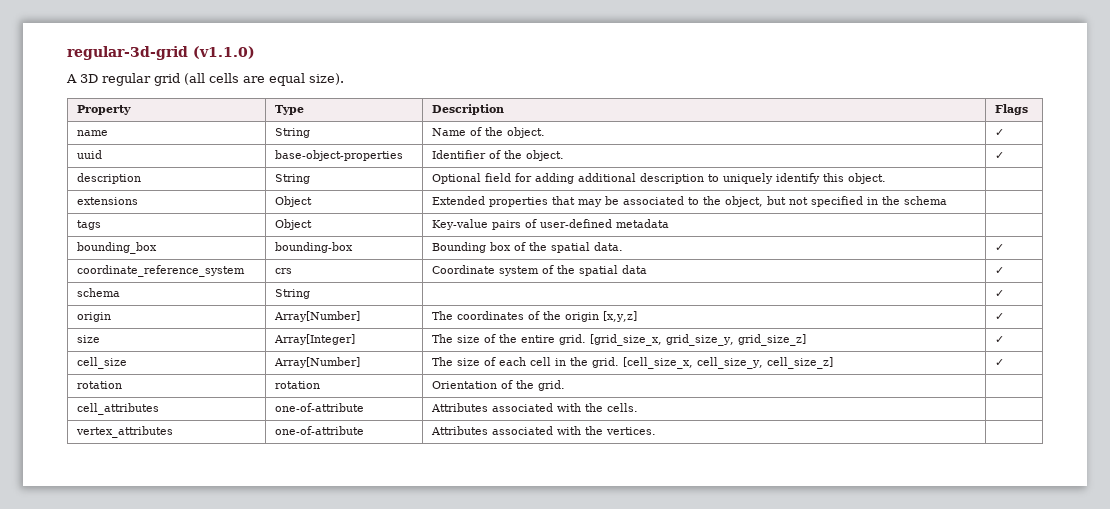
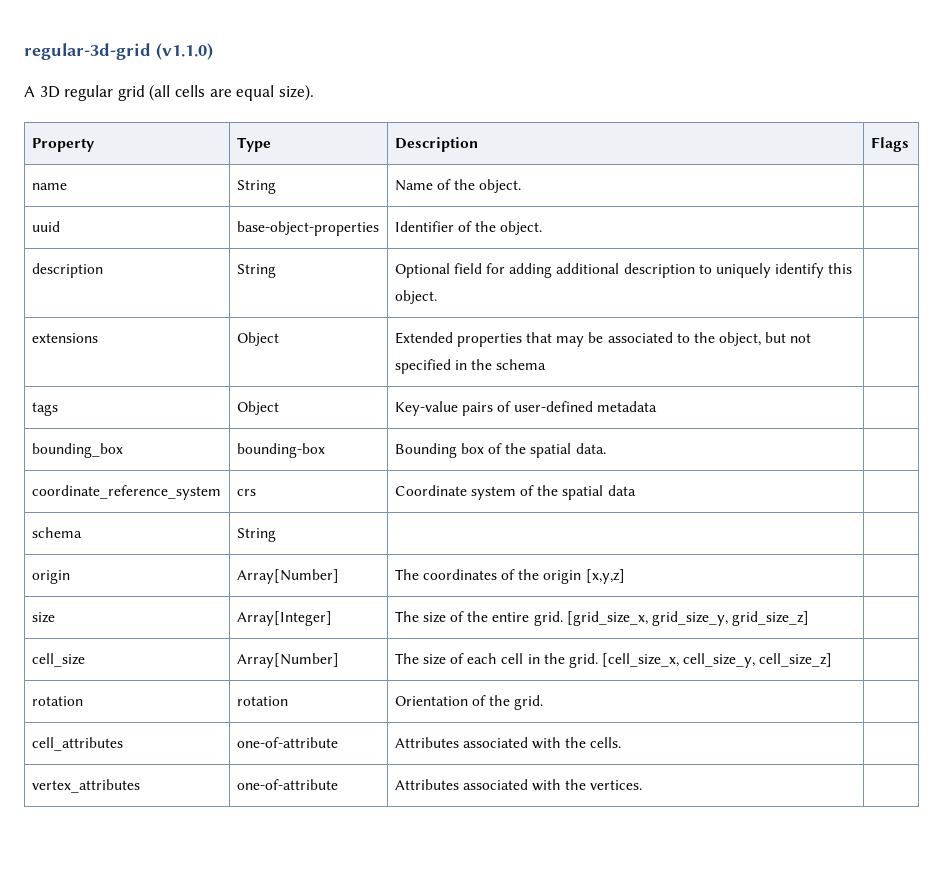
[994,129,1004,136] ✓ -> (522, 186) none
[994,152,1004,159] ✓ -> (543, 228) none
[994,244,1004,251] ✓ -> (606, 448) none
[994,267,1004,274] ✓ -> (636, 490) none
[994,290,1004,297] ✓ -> (276, 535) none
[994,313,1004,320] ✓ -> (625, 576) none
[994,336,1004,343] ✓ -> (810, 618) none
[994,359,1004,366] ✓ -> (833, 660) none

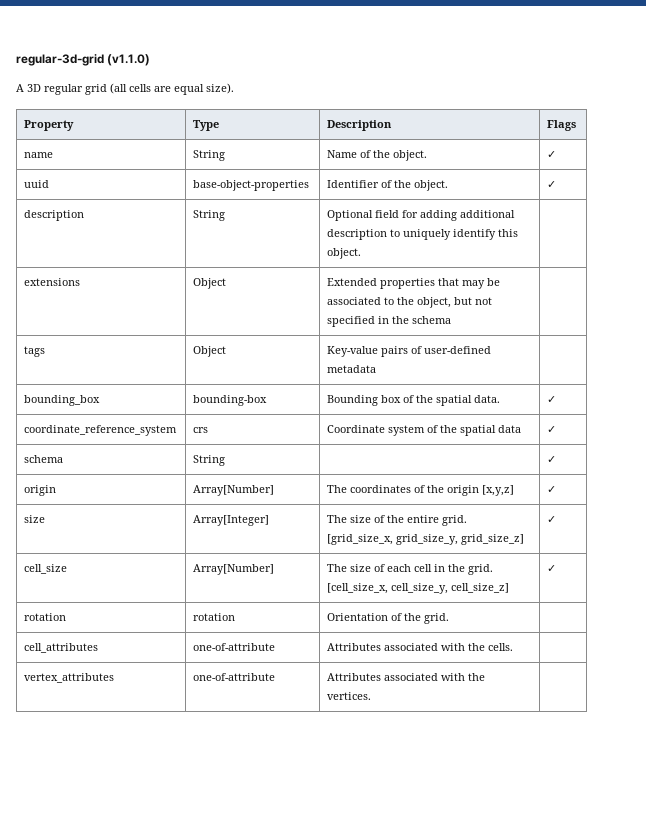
(522, 186) none -> [547,151,557,158] ✓
(543, 228) none -> [547,181,557,188] ✓
(606, 448) none -> [547,396,557,403] ✓
(636, 490) none -> [547,426,557,433] ✓
(276, 535) none -> [547,456,557,463] ✓
(625, 576) none -> [547,486,557,493] ✓
(810, 618) none -> [547,516,557,523] ✓
(833, 660) none -> [547,565,557,572] ✓

